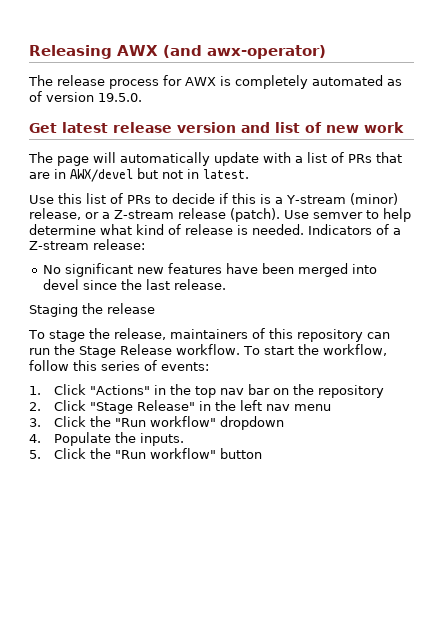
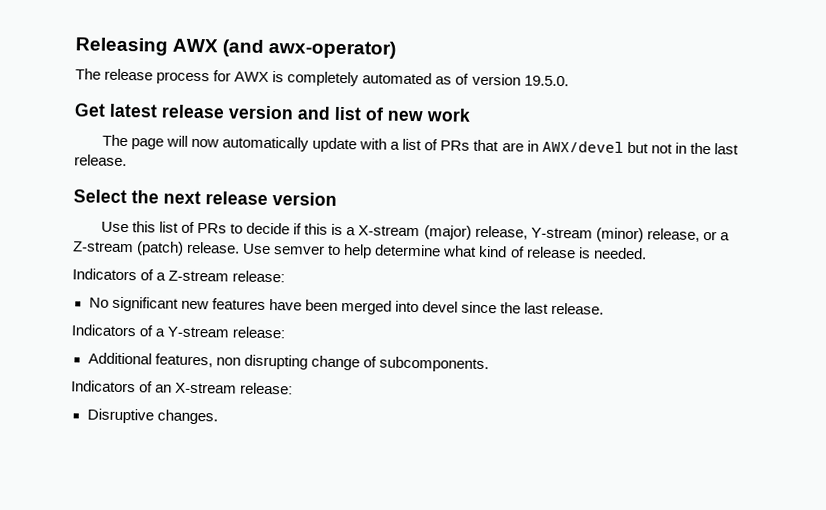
(116, 157) none -> [191,138,220,148] now
[203,169,249,179] latest. -> [689,142,739,155] [74,154,127,167] [73,189,337,206] the last release. // Select the next release version
(283, 200) none -> [358,225,528,240] X-stream (major) release,
[178,208,280,222] release (patch). -> [136,241,241,256] (patch) release.
(304, 229) none -> (647, 253) //
[29,303,155,317] [28,328,390,342] [29,344,387,358] [29,360,209,371] [29,384,384,398] [29,400,331,414] [29,416,284,430] [29,432,184,446] [29,448,262,459] Staging the release // To stage the release, maintainers of this repository can run the Stage Release workflow. To start the workflow, follow this series of events: // 1. Click "Actions" in the top nav bar on the repository // 2. Click "Stage Release" in the left nav menu // 3. Click the "Run workflow" dropdown // 4. Populate the inputs. // 5. Click the "Run workflow" button -> [71,324,286,339] [87,352,489,373] [71,380,294,395] [86,408,218,425] Indicators of a Y-stream release: // Additional features, non disrupting change of subcomponents. // Indicators of an X-stream release: // Disruptive changes.

